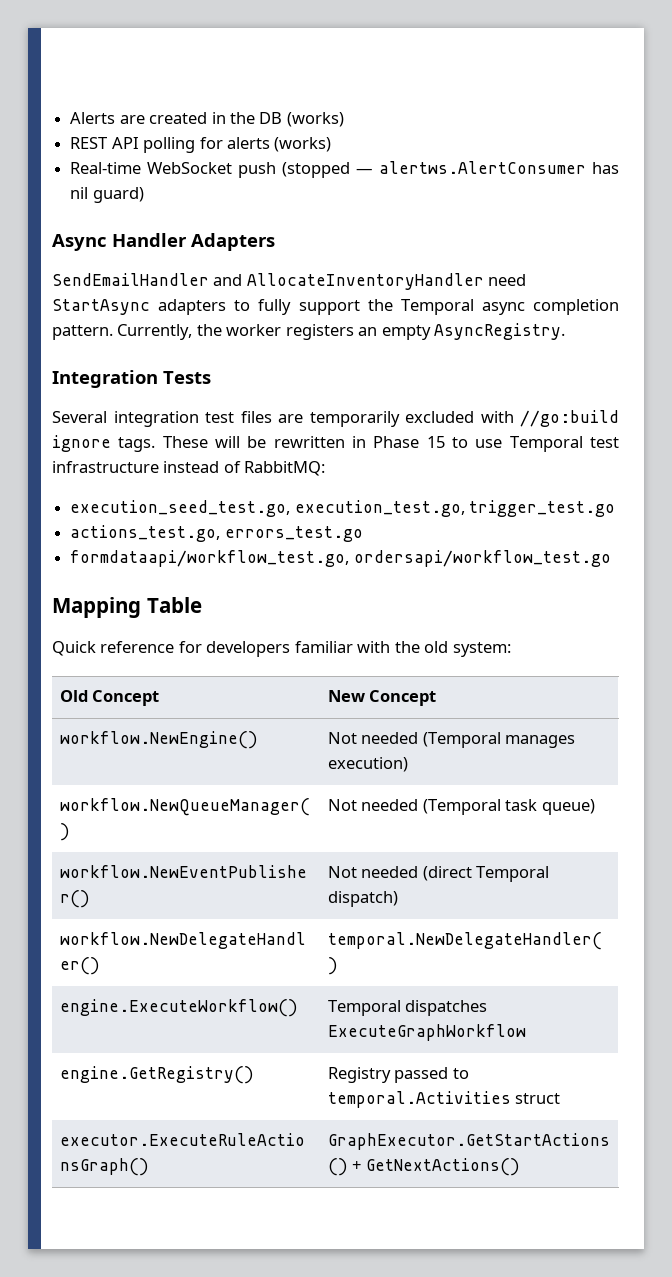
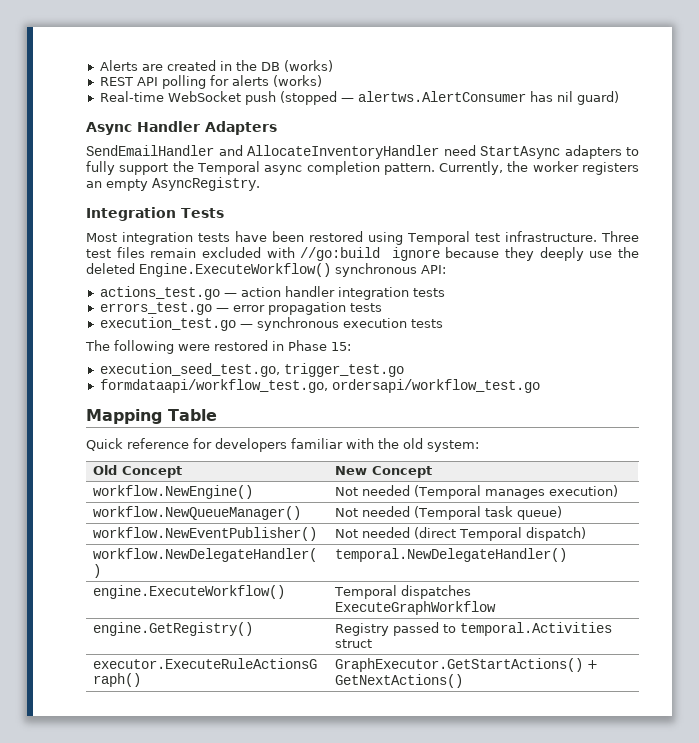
[52,410,619,427] [52,435,619,452] [52,461,326,476] Several integration test files are temporarily excluded with //go:build ignore tags. These will be rewritten in Phase 15 to use Temporal test infrastructure instead of RabbitMQ: -> [86,231,639,245] [86,247,639,261] [86,263,446,277] [99,286,445,300] [99,302,382,315] [99,317,443,331] [85,340,351,354] Most integration tests have been restored using Temporal test infrastructure. Three test files remain excluded with //go:build ignore because they deeply use the deleted Engine.ExecuteWorkflow() synchronous API: // actions_test.go — action handler integration tests // errors_test.go — error propagation tests // execution_test.go — synchronous execution tests // The following were restored in Phase 15:
[294,500,465,517] execution_test.go, -> (280, 370) none
[70,525,363,542] // actions_test.go, errors_test.go -> (404, 370) none

